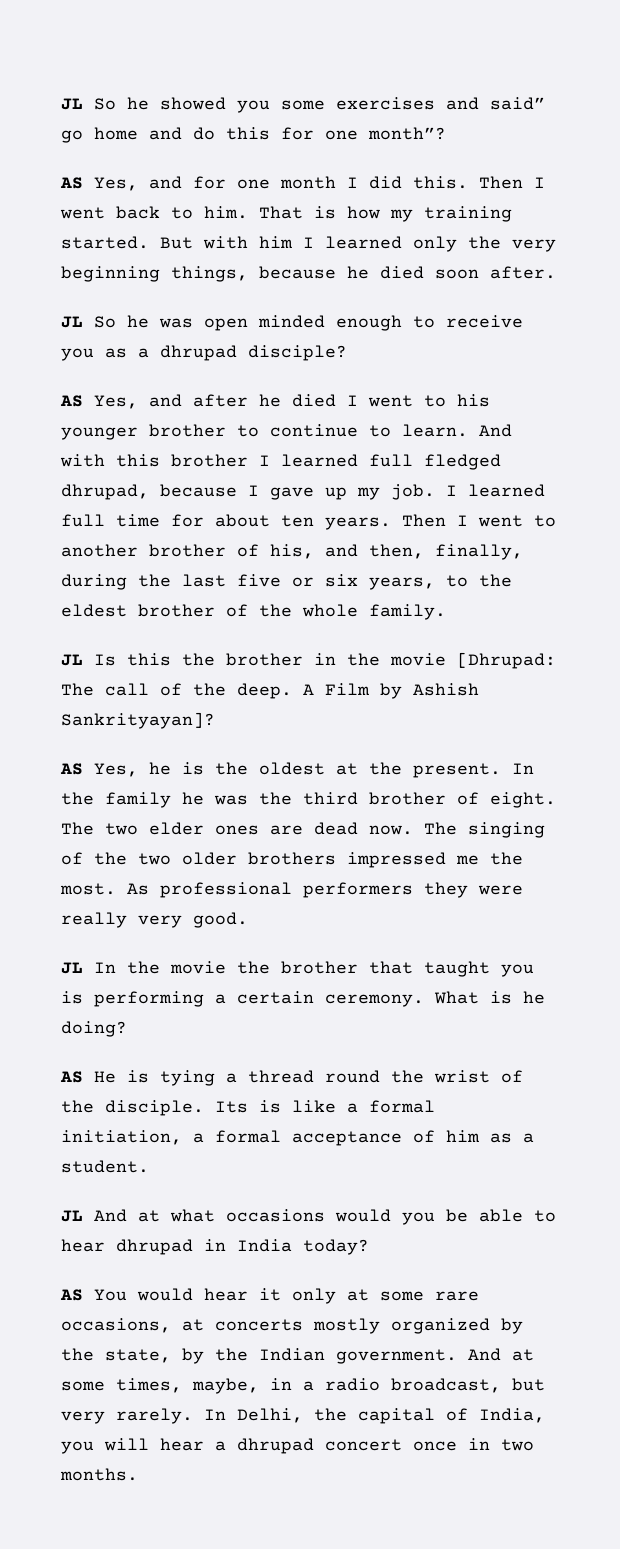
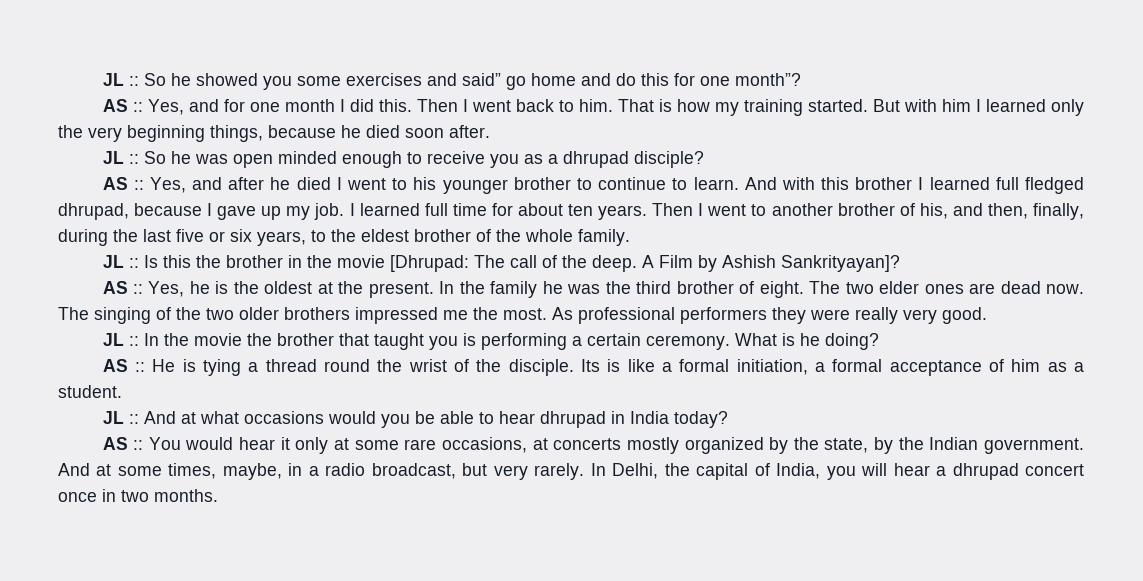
[61,98,83,110] JL -> [102,73,139,86] JL ::
(83, 183) none -> [132,102,143,112] ::
(83, 322) none -> [128,154,139,164] ::
(83, 401) none -> [133,180,144,190] ::
(83, 660) none -> [128,258,139,268] ::
(83, 769) none -> [132,284,143,294] ::
(83, 968) none -> [128,336,139,346] ::
(83, 1077) none -> [134,362,145,372] ::
(83, 1216) none -> [128,414,139,424] ::
(83, 1295) none -> [133,440,144,450] ::

